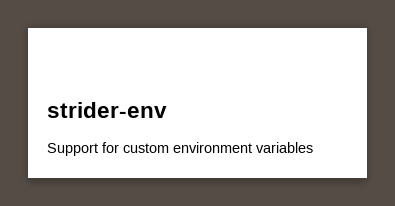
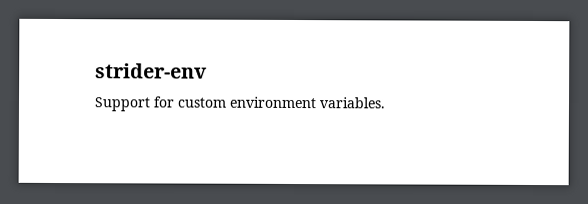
[256,142,313,153] variables -> [319,97,386,109] variables.

